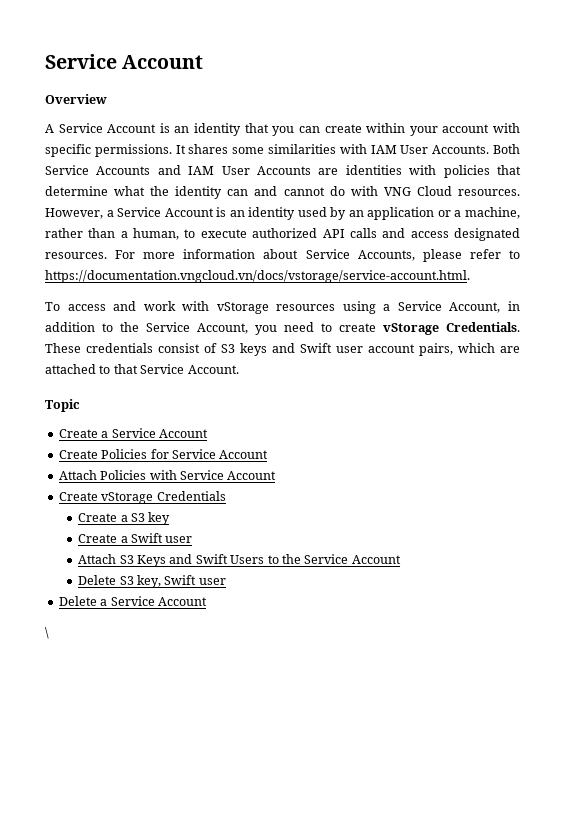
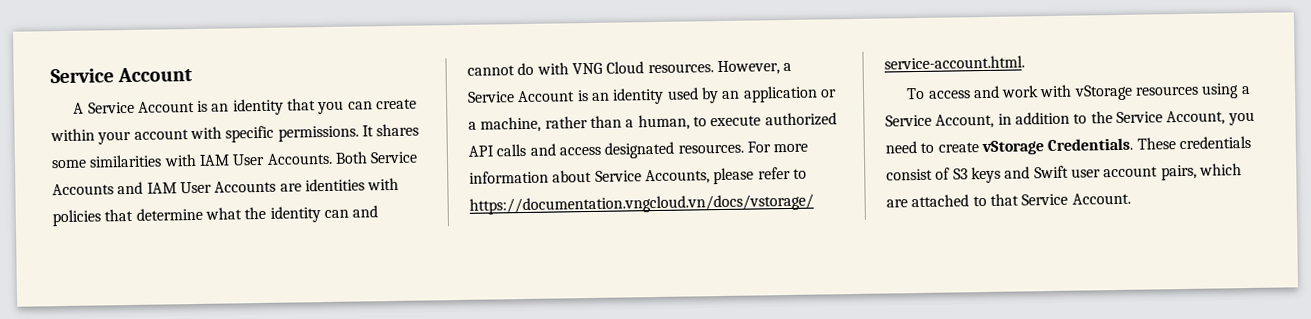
[45,54,204,69] [45,94,107,104] Service Account // Overview -> [50,67,194,84] Service Account
[45,399,80,412] [58,428,208,438] [58,449,269,459] [58,470,277,480] [58,491,226,504] [78,512,171,525] [78,533,193,543] [78,554,401,567] [78,575,226,588] [58,596,207,606] [45,627,49,639] // Topic // Create a Service Account // Create Policies for Service Account // Attach Policies with Service Account // Create vStorage Credentials // Create a S3 key // Create a Swift user // Attach S3 Keys and Swift Users to the Service Account // Delete S3 key, Swift user // Delete a Service Account // \ -> (1131, 198) none

